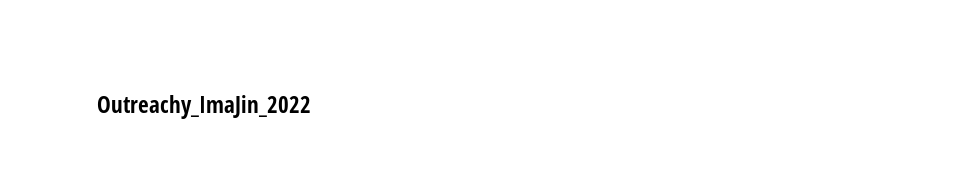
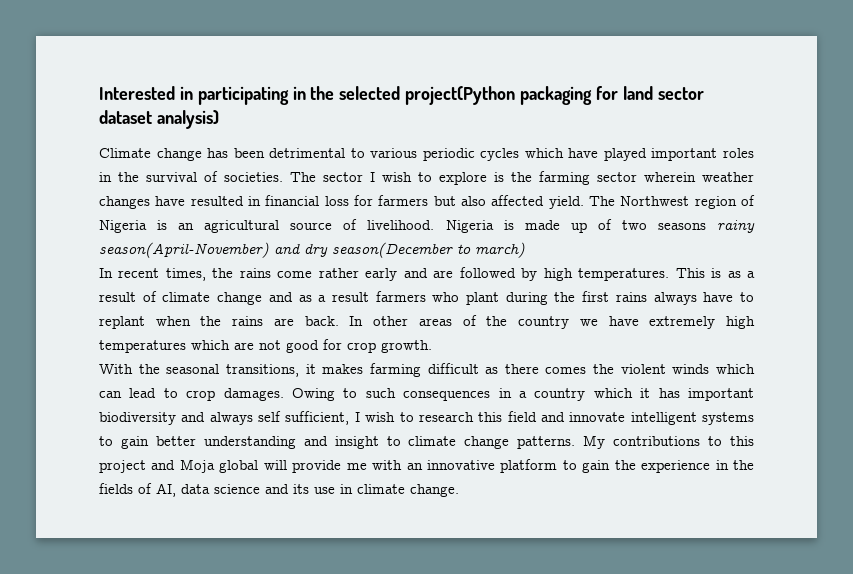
[97,95,311,119] Outreachy_ImaJin_2022 -> [99,86,704,105] [99,110,219,129] [99,148,755,161] [99,171,754,185] [99,195,756,209] [99,219,755,233] [99,242,525,258] [99,267,756,281] [99,291,755,305] [99,315,756,329] [99,339,432,353] [99,363,755,377] [99,388,754,401] [99,411,754,425] [99,435,754,449] [99,459,754,473] [99,483,459,497] Interested in participating in the selected project(Python packaging for land sector dataset analysis) // Climate change has been detrimental to various periodic cycles which have played important roles in the survival of societies. The sector I wish to explore is the farming sector wherein weather changes have resulted in financial loss for farmers but also affected yield. The Northwest region of Nigeria is an agricultural source of livelihood. Nigeria is made up of two seasons rainy season(April-November) and dry season(December to march) // In recent times, the rains come rather early and are followed by high temperatures. This is as a result of climate change and as a result farmers who plant during the first rains always have to replant when the rains are back. In other areas of the country we have extremely high temperatures which are not good for crop growth. // With the seasonal transitions, it makes farming difficult as there comes the violent winds which can lead to crop damages. Owing to such consequences in a country which it has important biodiversity and always self sufficient, I wish to research this field and innovate intelligent systems to gain better understanding and insight to climate change patterns. My contributions to this project and Moja global will provide me with an innovative platform to gain the experience in the fields of AI, data science and its use in climate change.

